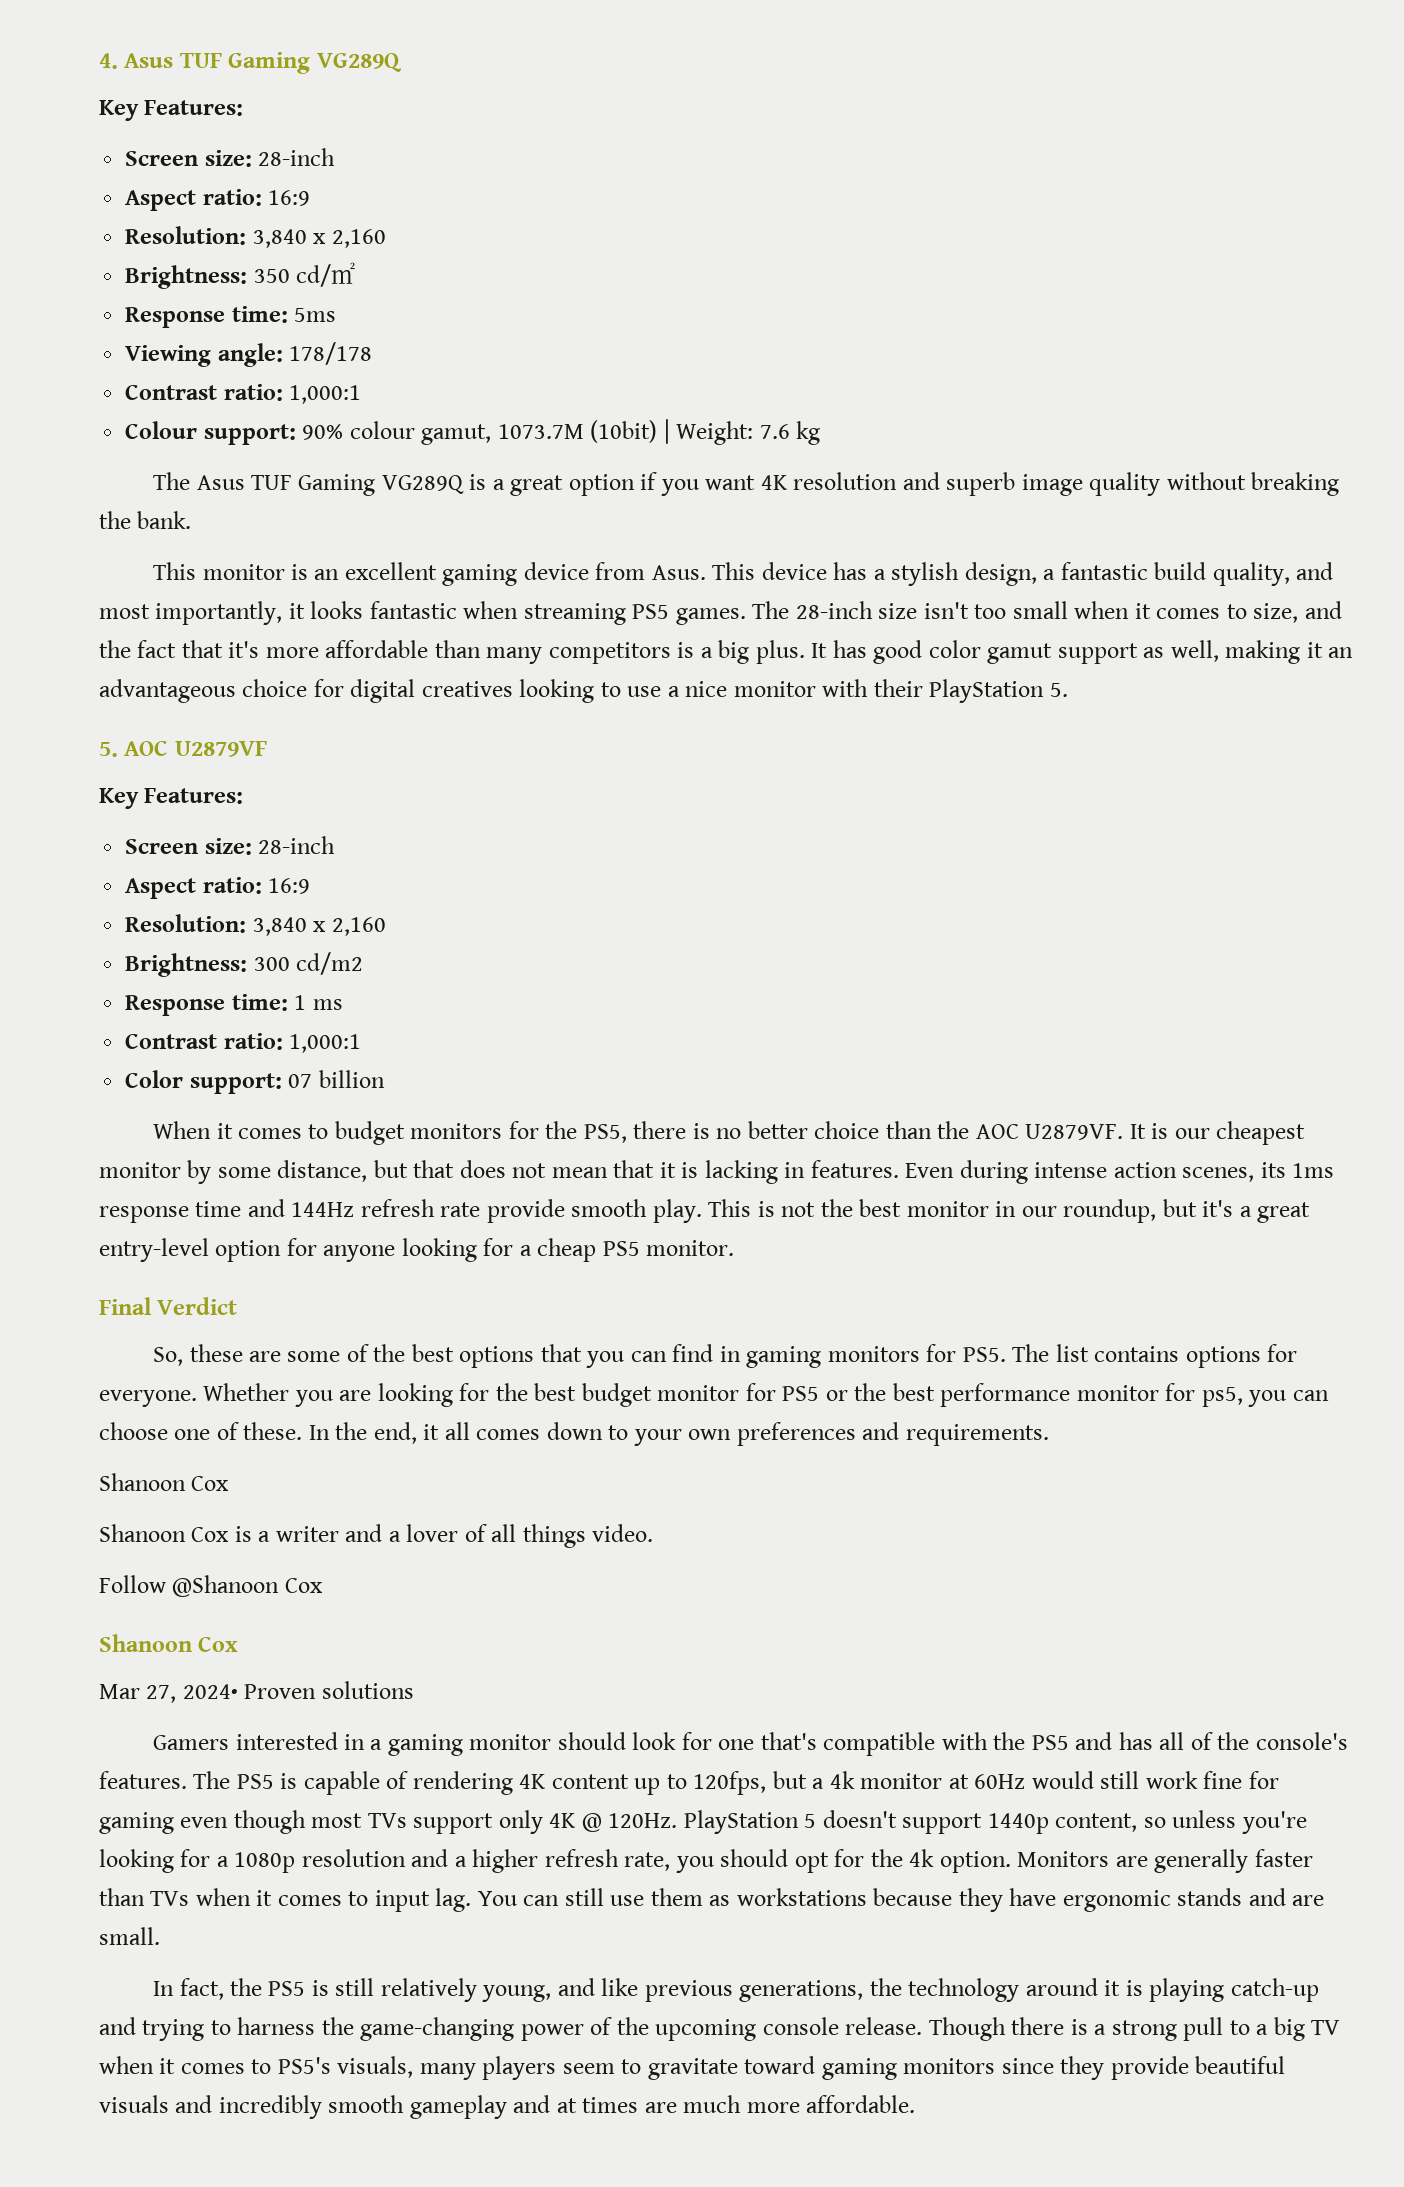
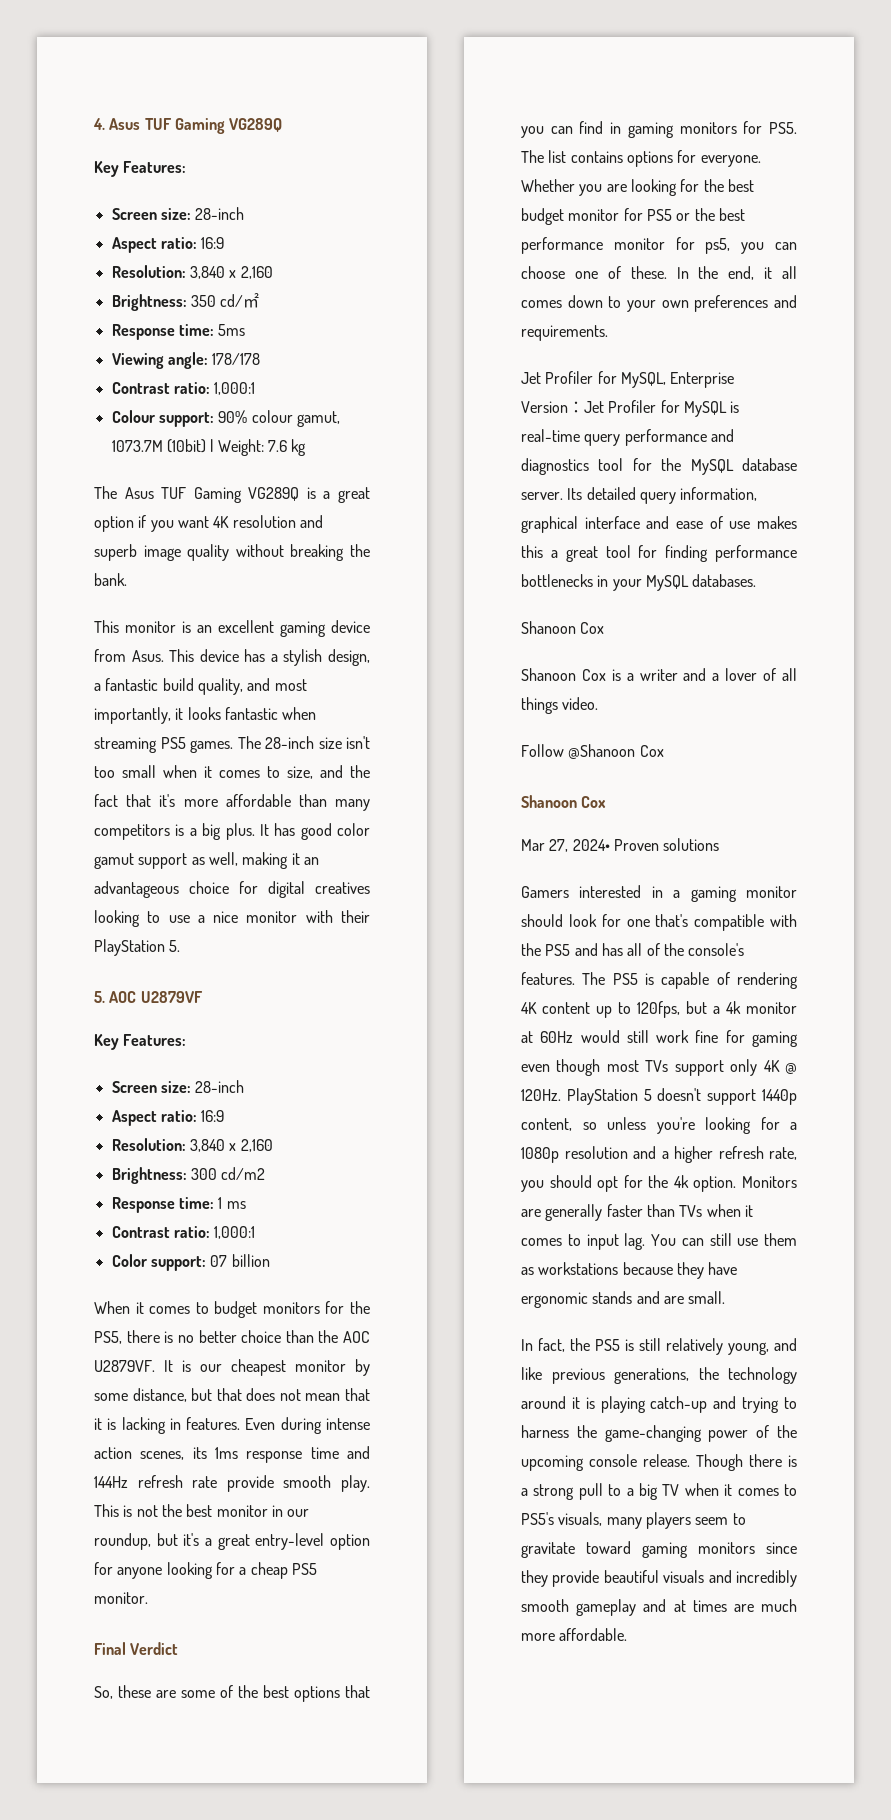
(1049, 1435) none -> [521,371,735,388] [521,400,740,417] [521,429,734,446] [521,458,797,475] [521,487,758,504] [521,516,797,533] [521,545,797,562] [521,574,757,591] // Jet Profiler for MySQL, Enterprise Version：Jet Profiler for MySQL is real-time query performance and diagnostics tool for the MySQL database server. Its detailed query information, graphical interface and ease of use makes this a great tool for finding performance bottlenecks in your MySQL databases.

